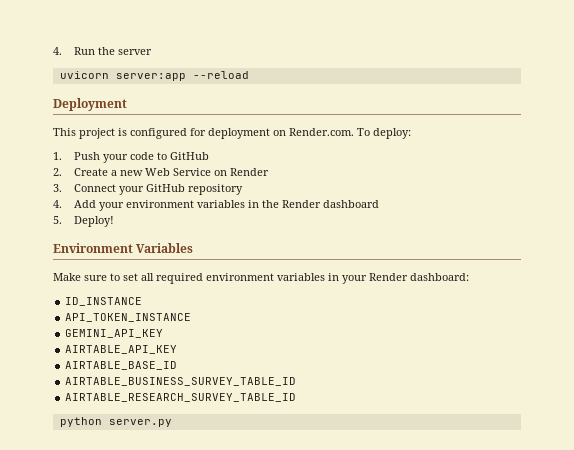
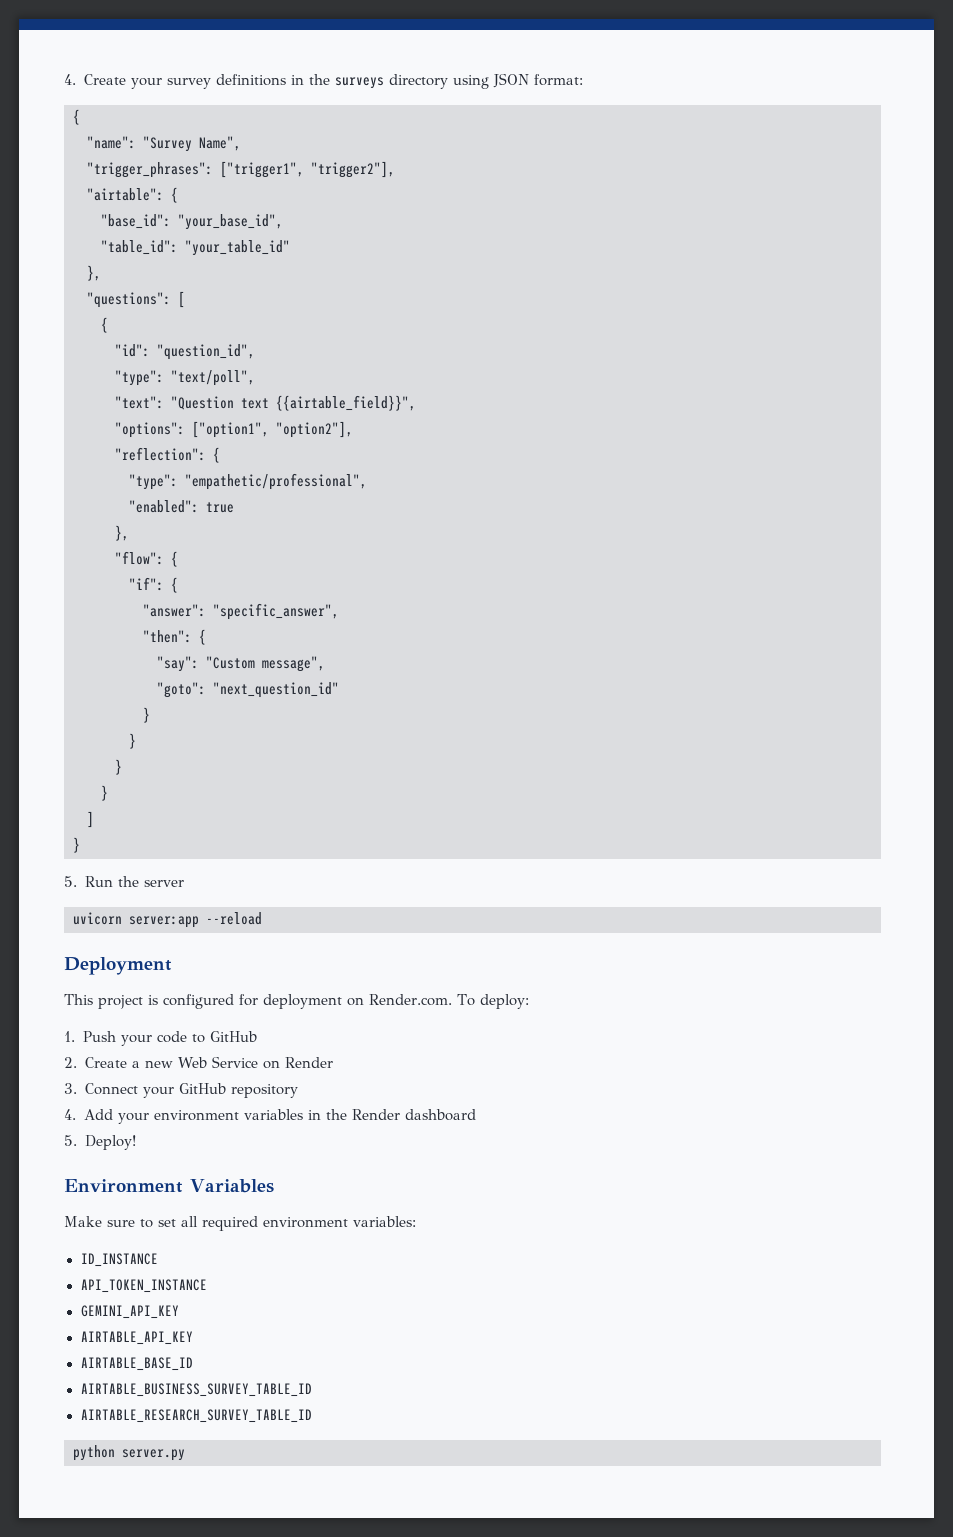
[53,47,62,55] 4. -> [64,73,583,89] [73,109,80,125] [87,136,241,152] [87,161,395,178] [87,187,178,203] [101,214,283,230] [101,240,290,256] [87,265,101,281] [87,291,185,308] [101,317,108,333] [115,344,255,360] [115,370,255,386] [115,395,416,411] [115,421,353,438] [115,447,220,463] [129,473,367,490] [129,500,234,513] [115,525,129,541] [115,551,178,567] [129,577,178,593] [143,603,339,620] [143,629,206,645] [157,656,325,672] [157,682,339,698] [143,707,150,723] [129,733,136,749] [115,759,122,775] [101,785,108,801] [87,811,94,828] [73,837,80,853] [64,876,77,887] 4. Create your survey definitions in the surveys directory using JSON format: // { // "name": "Survey Name", // "trigger_phrases": ["trigger1", "trigger2"], // "airtable": { // "base_id": "your_base_id", // "table_id": "your_table_id" // }, // "questions": [ // { // "id": "question_id", // "type": "text/poll", // "text": "Question text {{airtable_field}}", // "options": ["option1", "option2"], // "reflection": { // "type": "empathetic/professional", // "enabled": true // }, // "flow": { // "if": { // "answer": "specific_answer", // "then": { // "say": "Custom message", // "goto": "next_question_id" // } // } // } // } // ] // } // 5.
[277,273,469,284] variables in your Render dashboard: -> [353,1216,416,1227] variables:

